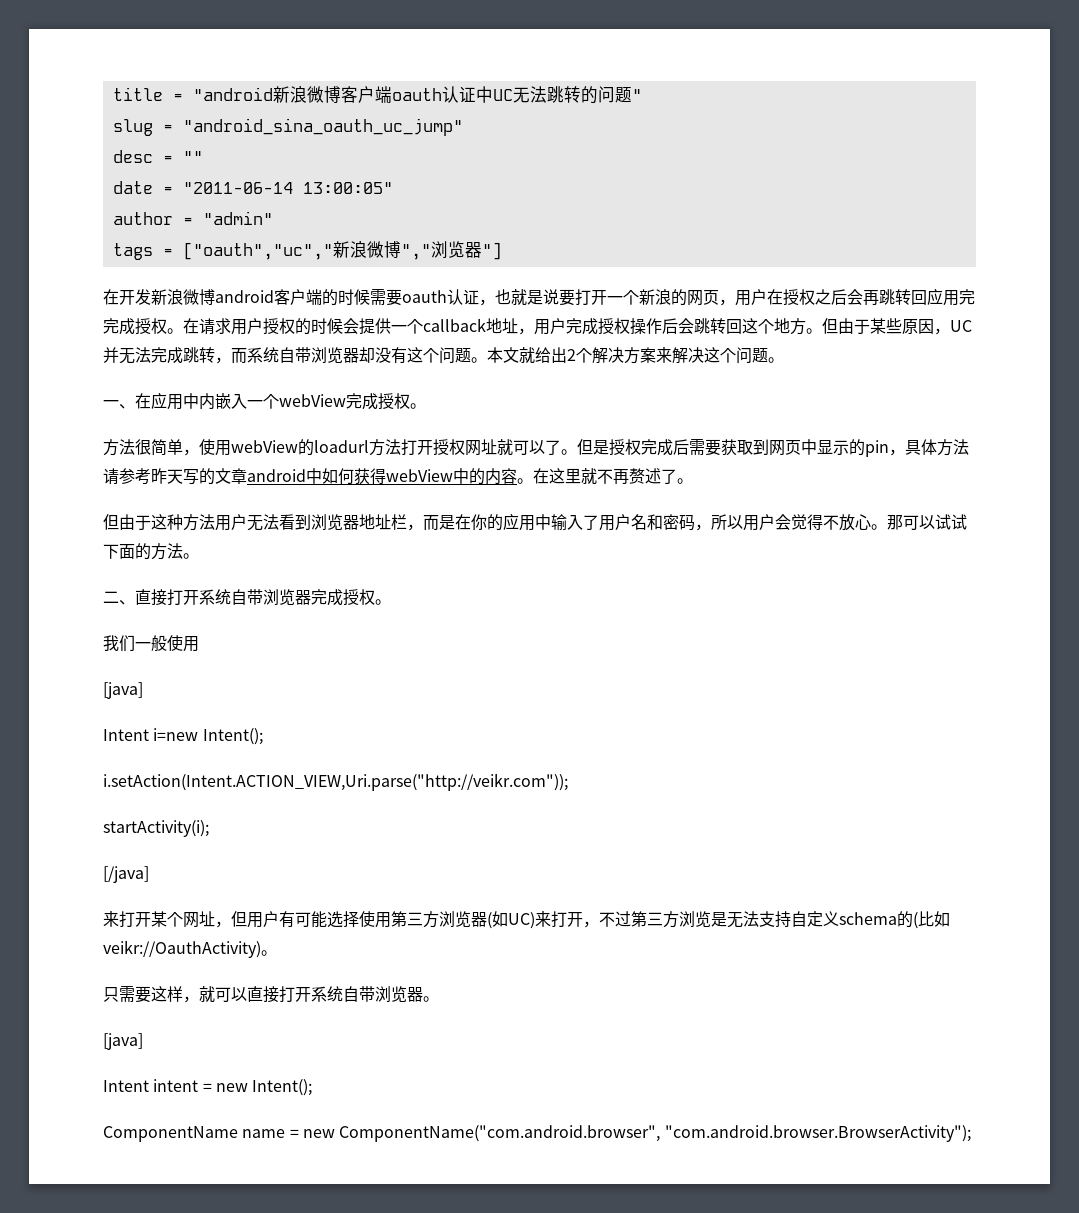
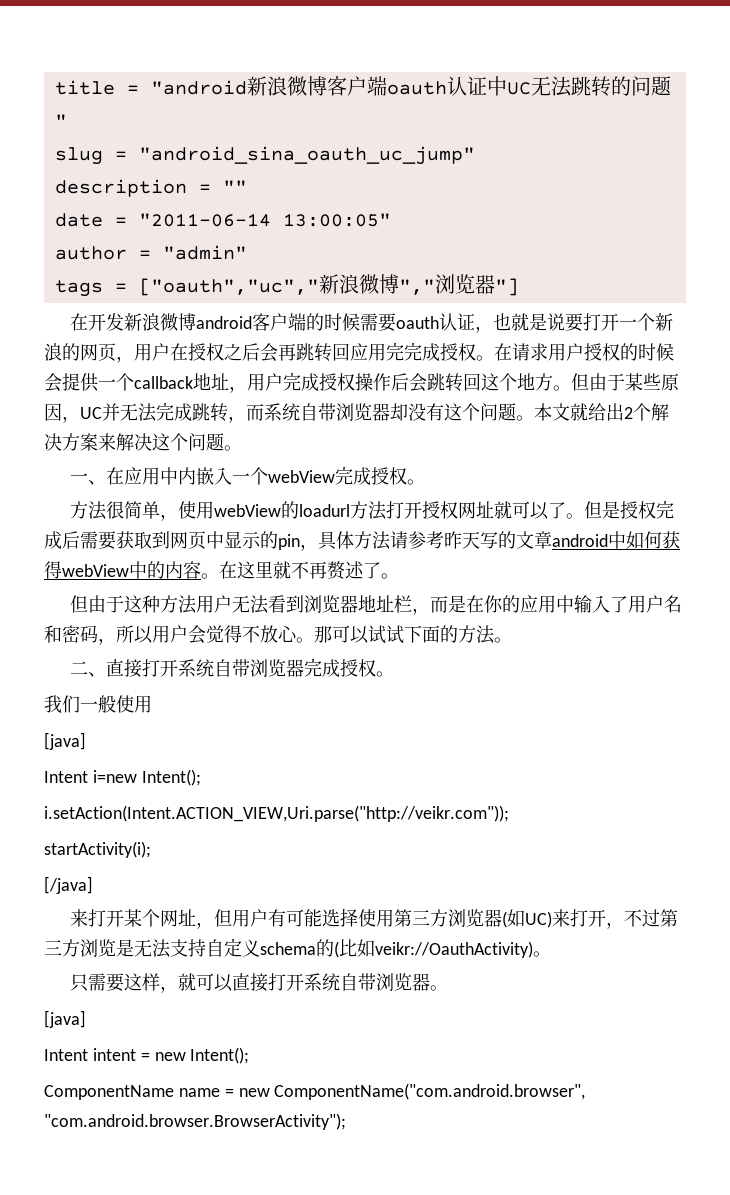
[112,150,153,163] desc -> [54,179,187,197] description

